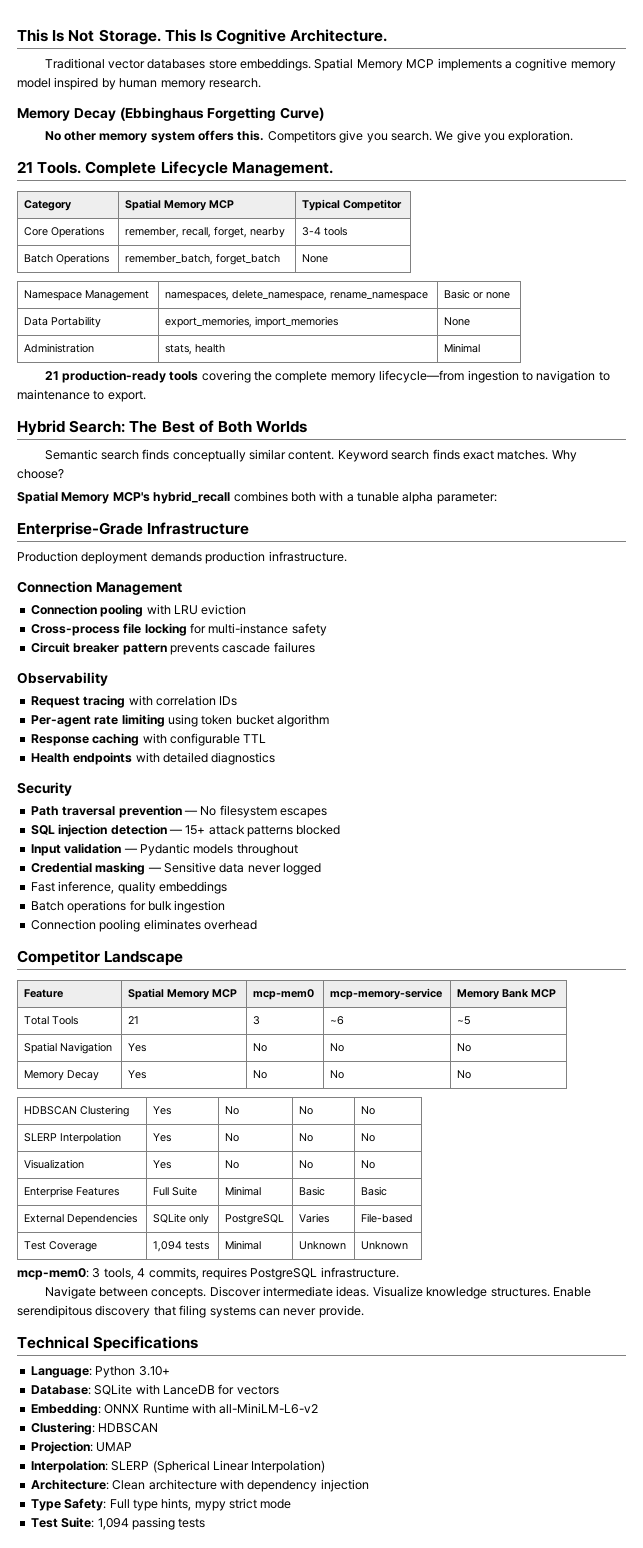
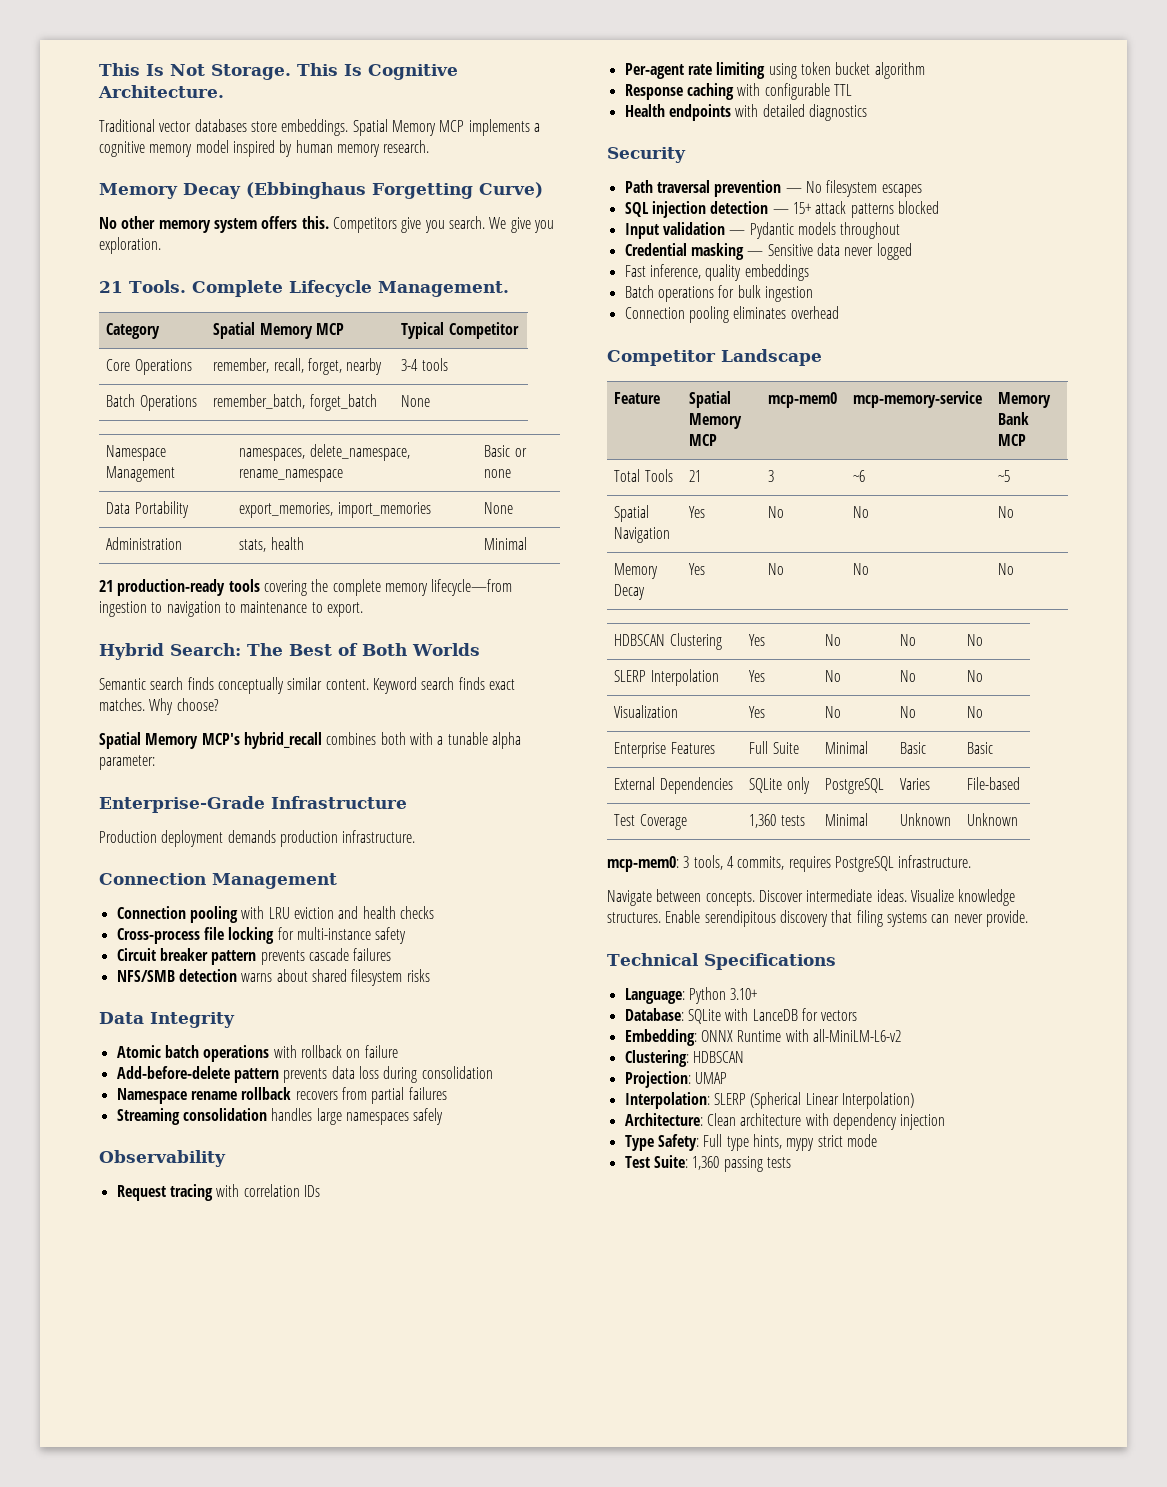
(247, 609) none -> [338,906,434,919] and health checks
(315, 647) none -> [116,969,430,986] [99,1012,235,1028] [116,1045,398,1062] [116,1066,493,1083] [116,1087,447,1104] [116,1108,444,1125] // NFS/SMB detection warns about shared filesystem risks // Data Integrity // Atomic batch operations with rollback on failure // Add-before-delete pattern prevents data loss during consolidation // Namespace rename rollback recovers from partial failures // Streaming consolidation handles large namespaces safely
[153,1241,183,1252] 1,094 -> [749,814,777,828] 1,360
[97,1518,129,1530] 1,094 -> [692,1156,720,1170] 1,360

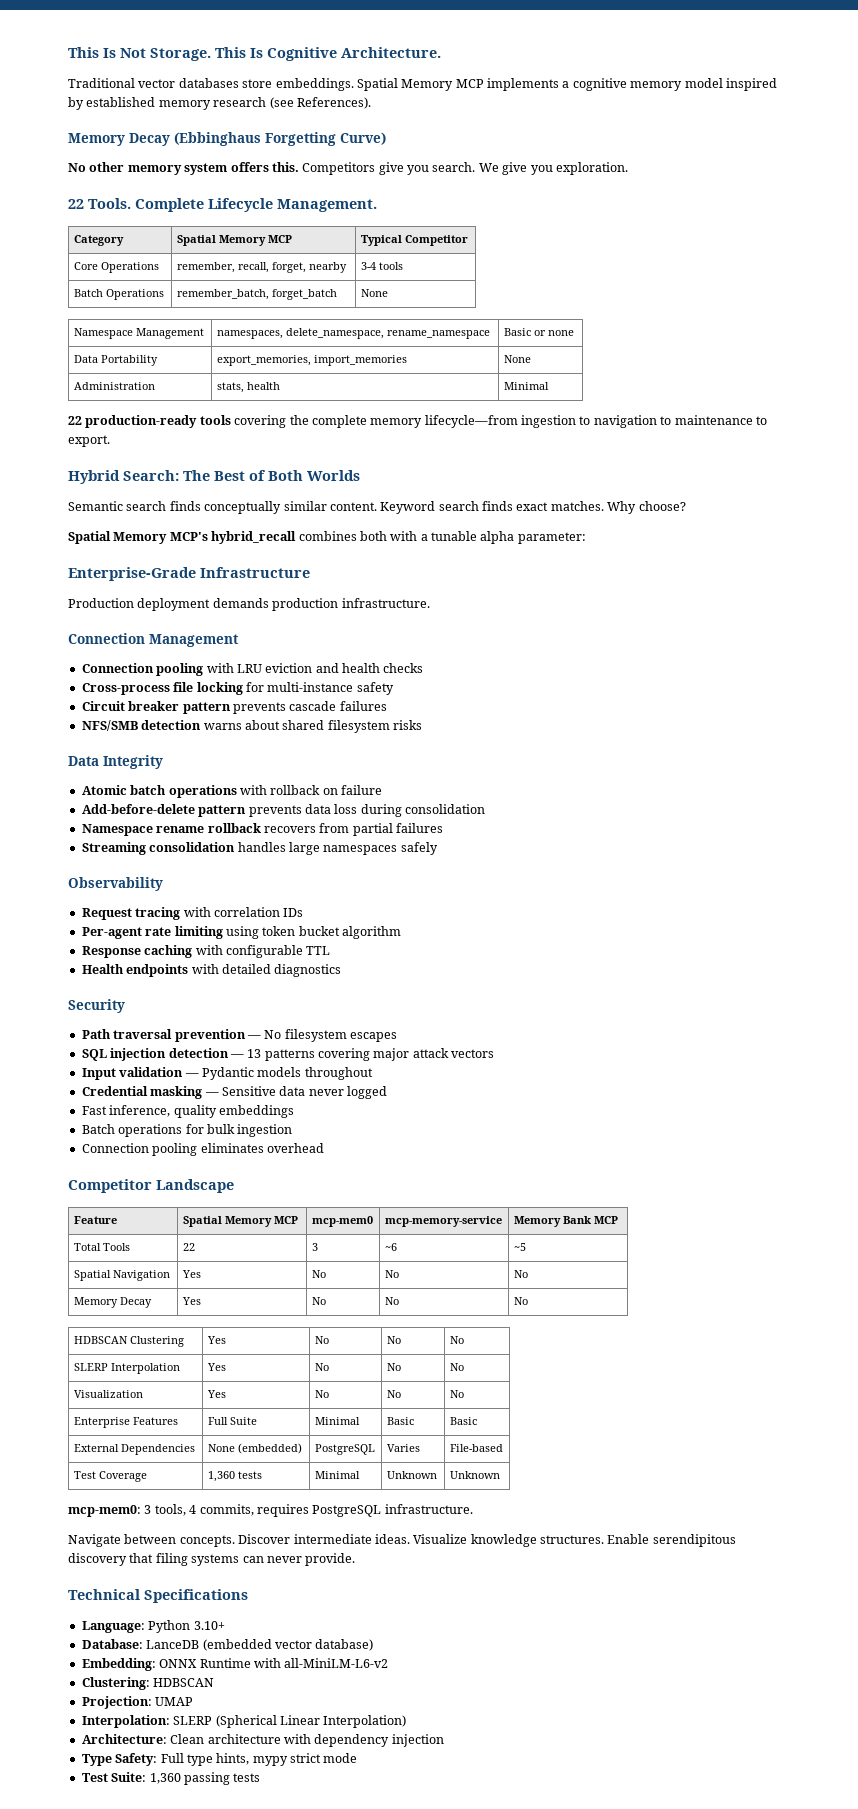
[295,140,430,157] human memory research. -> [86,97,371,110] established memory research (see References).
[99,281,123,293] 21 -> [68,199,84,209] 22
[99,580,113,592] 21 -> [68,416,82,425] 22
[792,201,939,218] 15+ attack patterns blocked -> [247,1048,495,1061] 13 patterns covering major attack vectors
[689,470,702,482] 21 -> [182,1243,195,1251] 22
[749,777,810,794] SQLite only -> [207,1443,302,1454] None (embedded)
[687,1008,858,1024] SQLite with LanceDB for vectors -> [146,1639,374,1651] LanceDB (embedded vector database)

